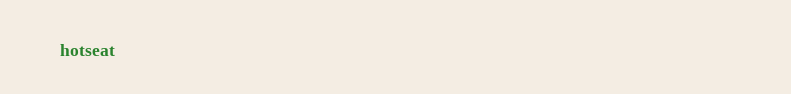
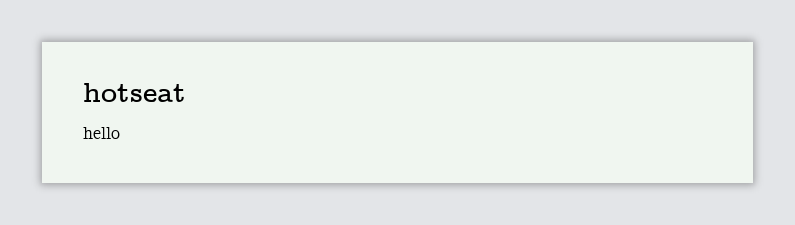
(115, 50) none -> [83,127,120,139] // hello

